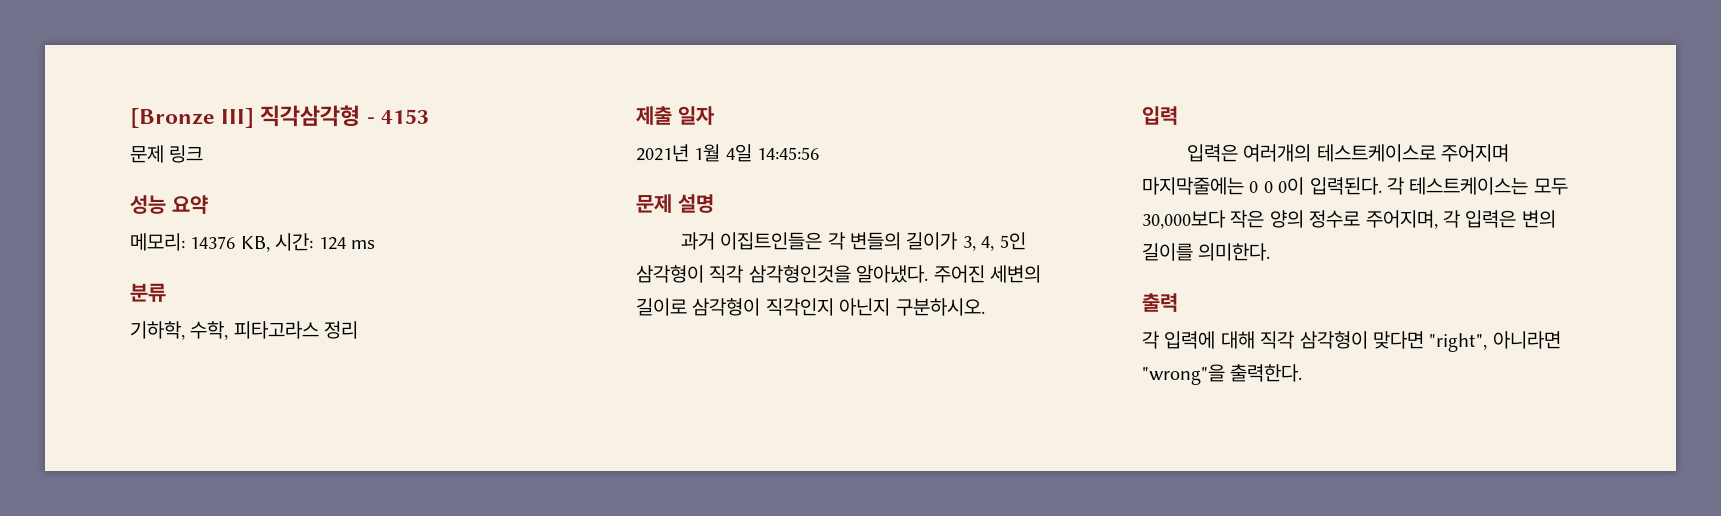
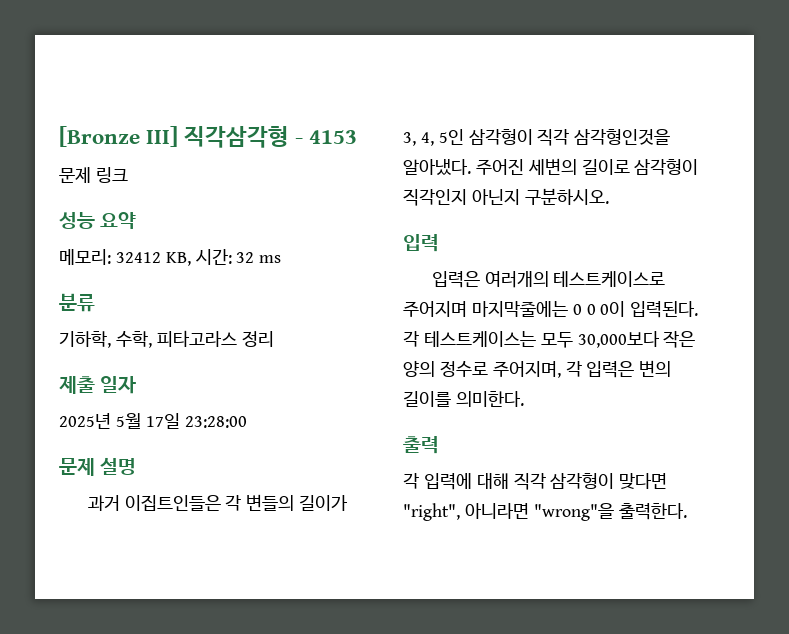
[190,236,236,249] 14376 -> [115,252,161,263] 32412
[318,237,346,250] 124 -> [236,252,255,263] 32
[636,144,820,162] 2021년 1월 4일 14:45:56 -> [59,413,247,429] 2025년 5월 17일 23:28:00

